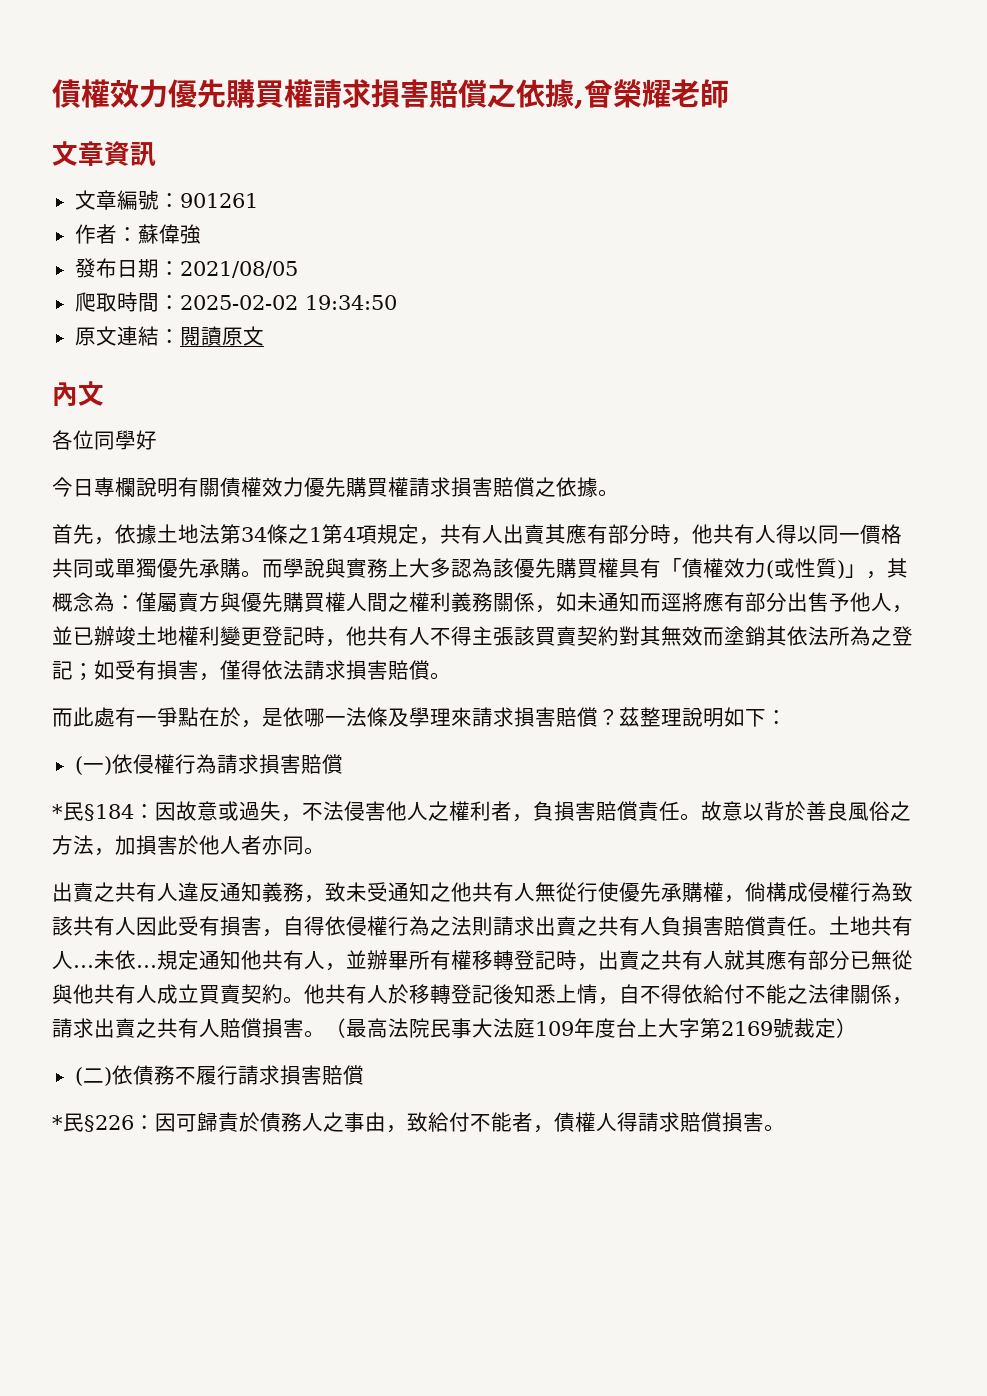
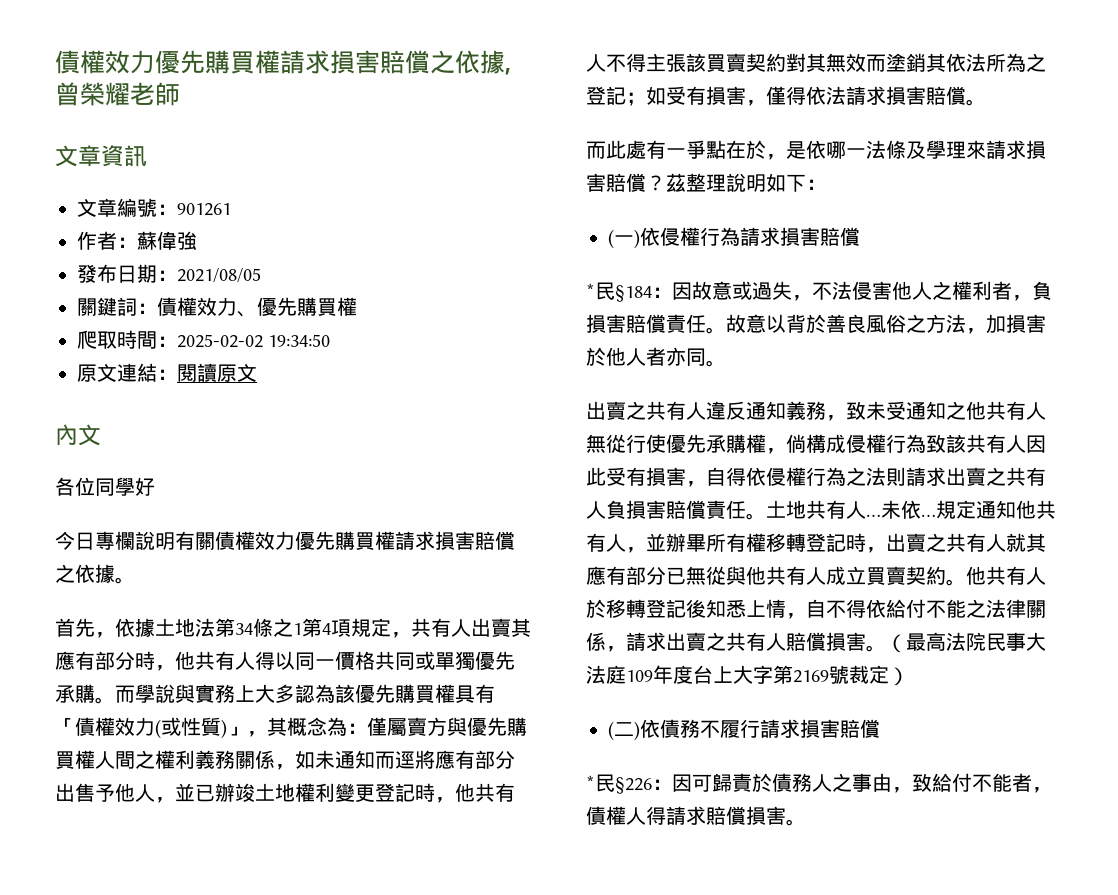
(298, 269) none -> [77,297,357,317] // 關鍵詞：債權效力、優先購買權

